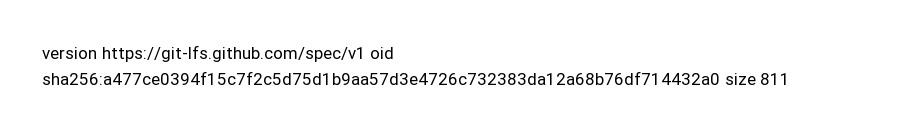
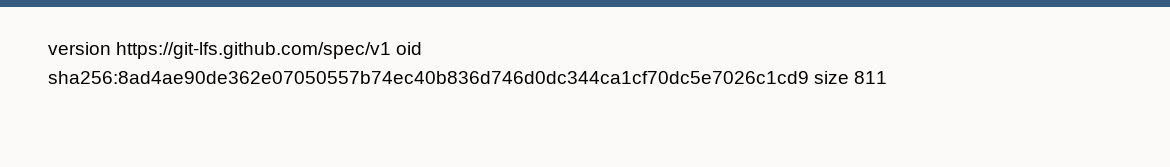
[42,71,720,85] sha256:a477ce0394f15c7f2c5d75d1b9aa57d3e4726c732383da12a68b76df714432a0 -> [48,71,809,84] sha256:8ad4ae90de362e07050557b74ec40b836d746d0dc344ca1cf70dc5e7026c1cd9

